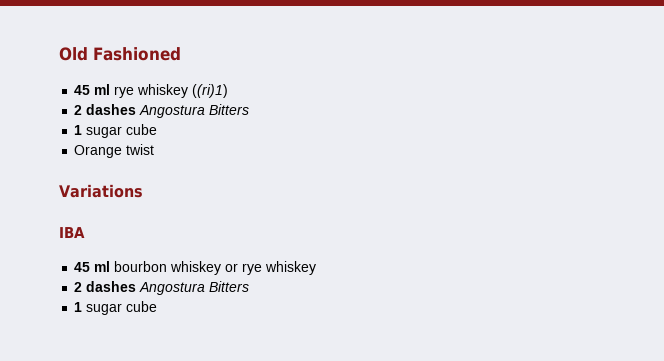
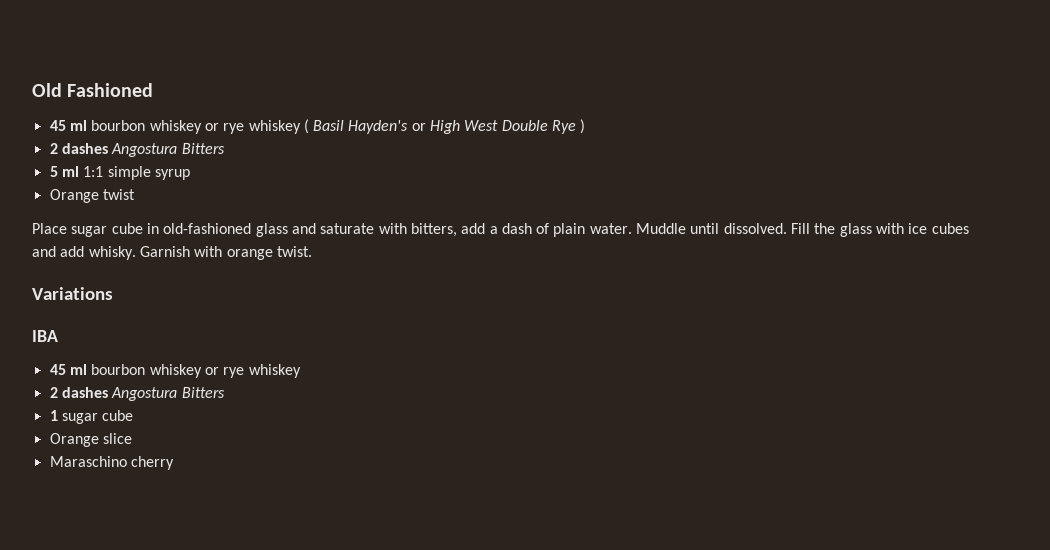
[114,84,229,98] [74,104,250,118] [74,124,158,138] [74,144,155,158] rye whiskey ((ri)1) // 2 dashes Angostura Bitters // 1 sugar cube // Orange twist -> [91,119,586,134] [49,143,225,157] [49,166,190,180] [49,189,135,203] [32,223,969,237] [32,246,312,260] bourbon whiskey or rye whiskey ( Basil Hayden's or High West Double Rye ) // 2 dashes Angostura Bitters // 5 ml 1:1 simple syrup // Orange twist // Place sugar cube in old-fashioned glass and saturate with bitters, add a dash of plain water. Muddle until dissolved. Fill the glass with ice cubes and add whisky. Garnish with orange twist.
(158, 306) none -> [49,433,132,447] [49,456,174,470] // Orange slice // Maraschino cherry

